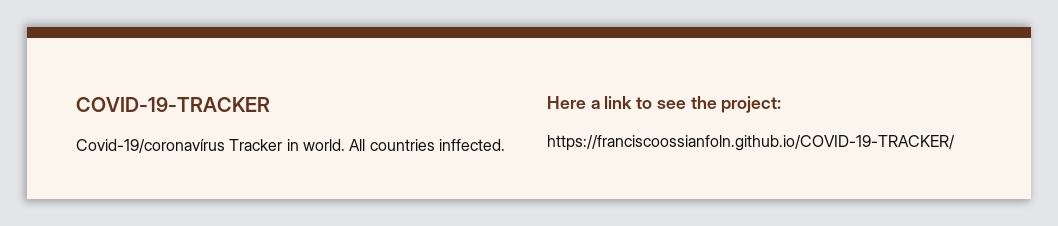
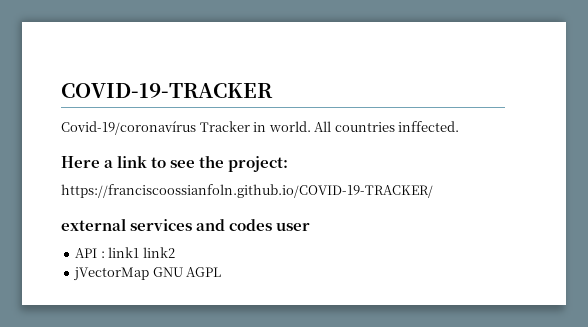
(955, 143) none -> [61,218,311,231] [75,247,175,258] [73,267,222,281] // external services and codes user // API : link1 link2 // jVectorMap GNU AGPL

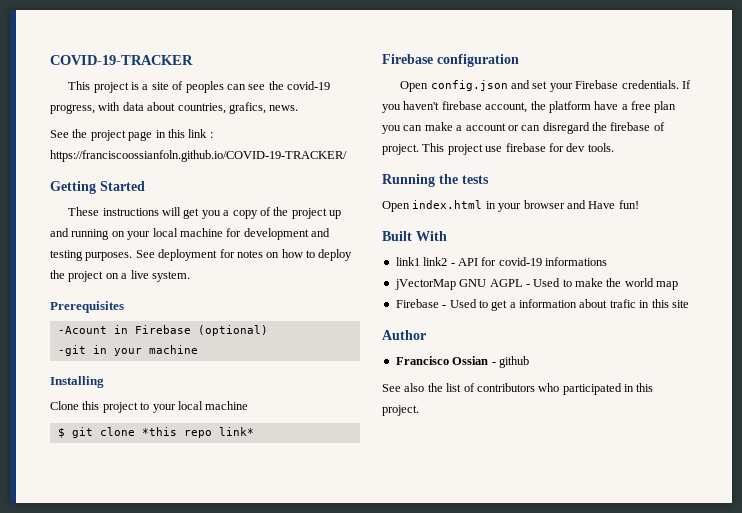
[61,121,460,135] [61,155,289,172] [61,184,433,198] [61,218,311,231] [75,247,175,258] [73,267,222,281] Covid-19/coronavírus Tracker in world. All countries inffected. // Here a link to see the project: // https://franciscoossianfoln.github.io/COVID-19-TRACKER/ // external services and codes user // API : link1 link2 // jVectorMap GNU AGPL -> [68,81,331,93] [50,102,299,114] [50,129,213,141] [50,150,347,162] [50,181,145,194] [68,207,342,219] [50,228,330,240] [50,249,353,261] [50,270,190,282] [50,301,124,313] [57,325,268,336] [57,345,198,356] [50,376,104,388] [50,401,249,413] [57,427,254,438] [382,54,519,67] [400,80,691,92] [382,101,677,113] [382,122,665,134] [382,143,614,155] [382,174,489,187] [382,200,639,212] [382,231,447,241] [395,257,607,266] [394,278,679,290] [395,299,689,311] [382,330,426,340] [395,356,529,368] [382,383,654,395] [382,405,419,416] This project is a site of peoples can see the covid-19 progress, with data about countries, grafics, news. // See the project page in this link : https://franciscoossianfoln.github.io/COVID-19-TRACKER/ // Getting Started // These instructions will get you a copy of the project up and running on your local machine for development and testing purposes. See deployment for notes on how to deploy the project on a live system. // Prerequisites // -Acount in Firebase (optional) // -git in your machine // Installing // Clone this project to your local machine // $ git clone *this repo link* // Firebase configuration // Open config.json and set your Firebase credentials. If you haven't firebase account, the platform have a free plan you can make a account or can disregard the firebase of project. This project use firebase for dev tools. // Running the tests // Open index.html in your browser and Have fun! // Built With // link1 link2 - API for covid-19 informations // jVectorMap GNU AGPL - Used to make the world map // Firebase - Used to get a information about trafic in this site // Author // Francisco Ossian - github // See also the list of contributors who participated in this project.

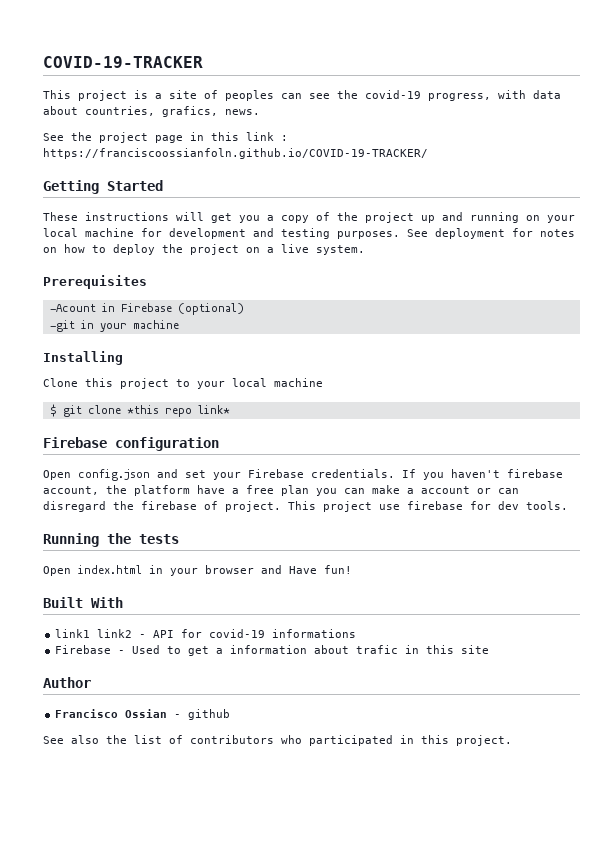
[394,278,679,290] // jVectorMap GNU AGPL - Used to make the world map -> (357, 633) none

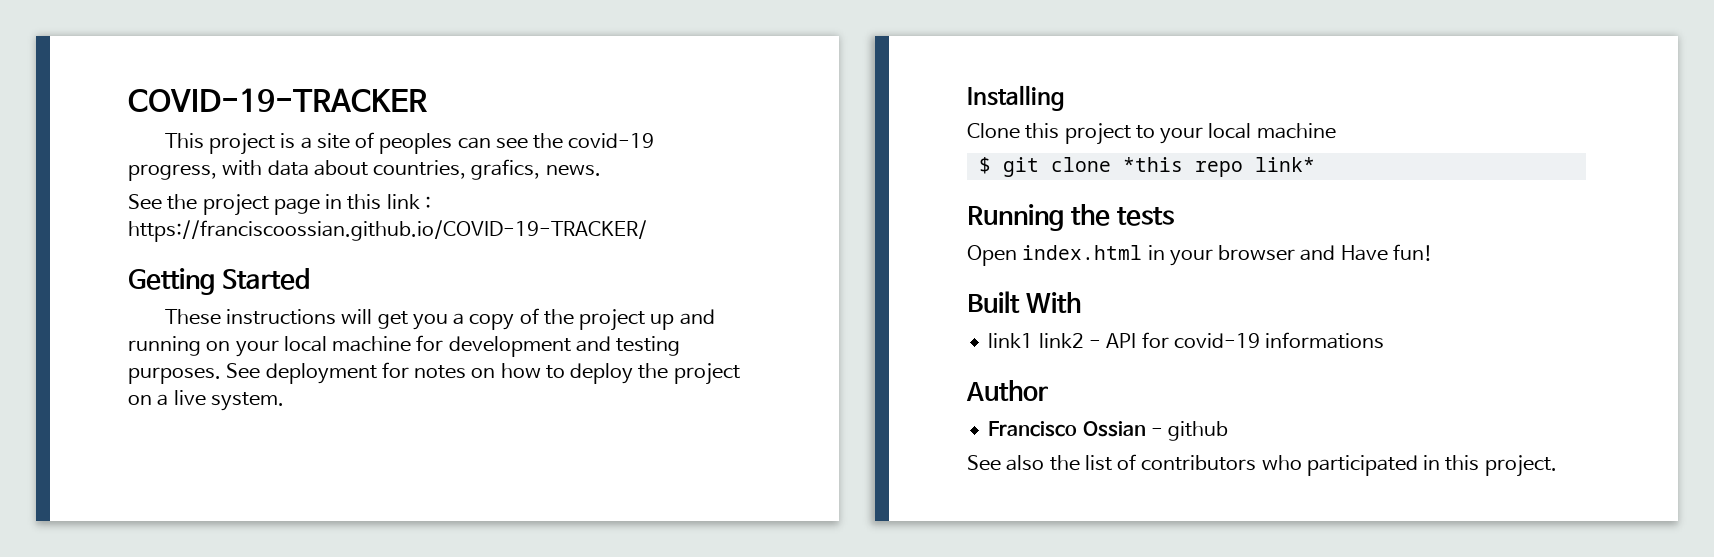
[43,148,428,159] https://franciscoossianfoln.github.io/COVID-19-TRACKER/ -> [128,220,647,242] https://franciscoossian.github.io/COVID-19-TRACKER/
[43,275,147,289] [49,303,244,315] [49,320,179,332] // Prerequisites // -Acount in Firebase (optional) // -git in your machine -> (284, 401) none
[43,437,219,451] [43,469,563,481] [43,485,519,496] [43,501,568,512] // Firebase configuration // Open config.json and set your Firebase credentials. If you haven't firebase account, the platform have a free plan you can make a account or can disregard the firebase of project. This project use firebase for dev tools. -> (1315, 164) none
[55,645,490,656] // Firebase - Used to get a information about trafic in this site -> (1385, 340) none

